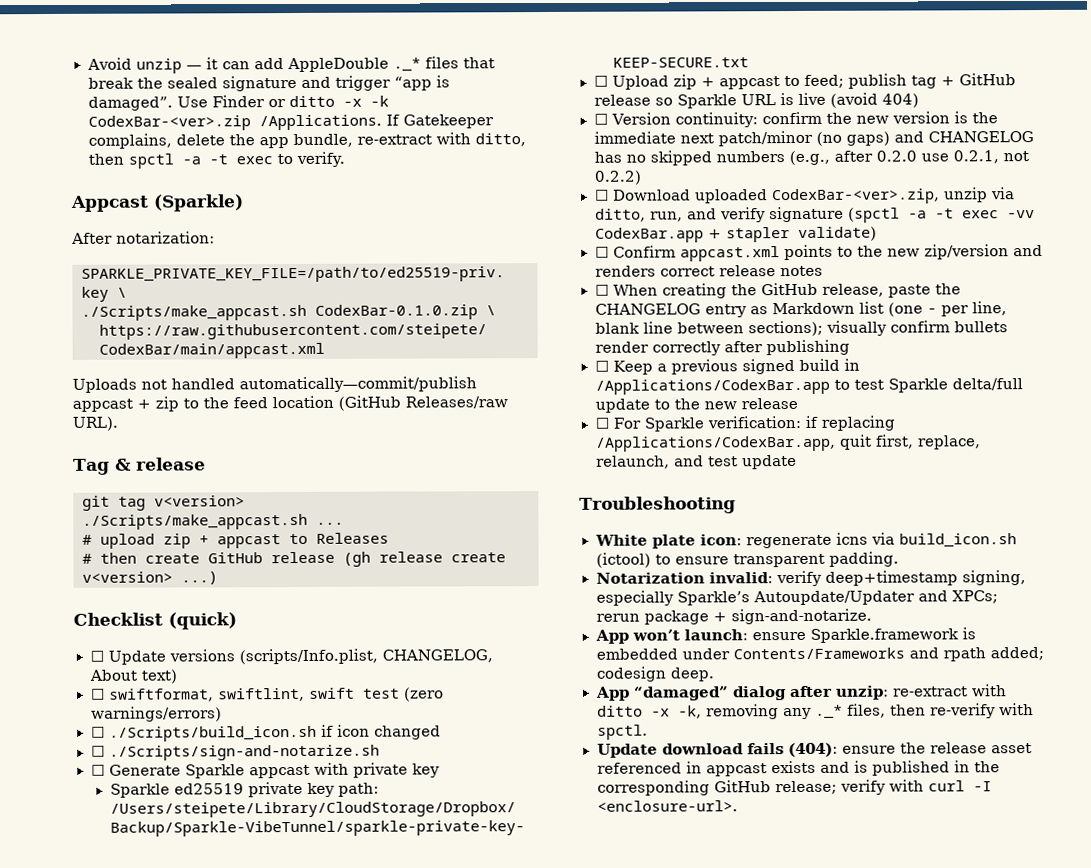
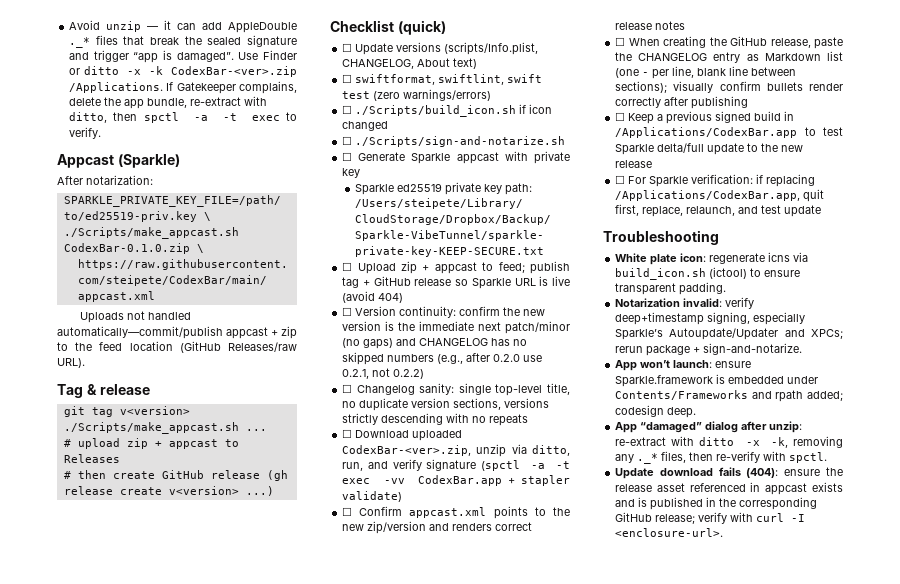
(641, 177) none -> [342,383,570,396] [342,398,550,411] [342,413,529,426] // ☐ Changelog sanity: single top-level title, no duplicate version sections, versions strictly descending with no repeats

